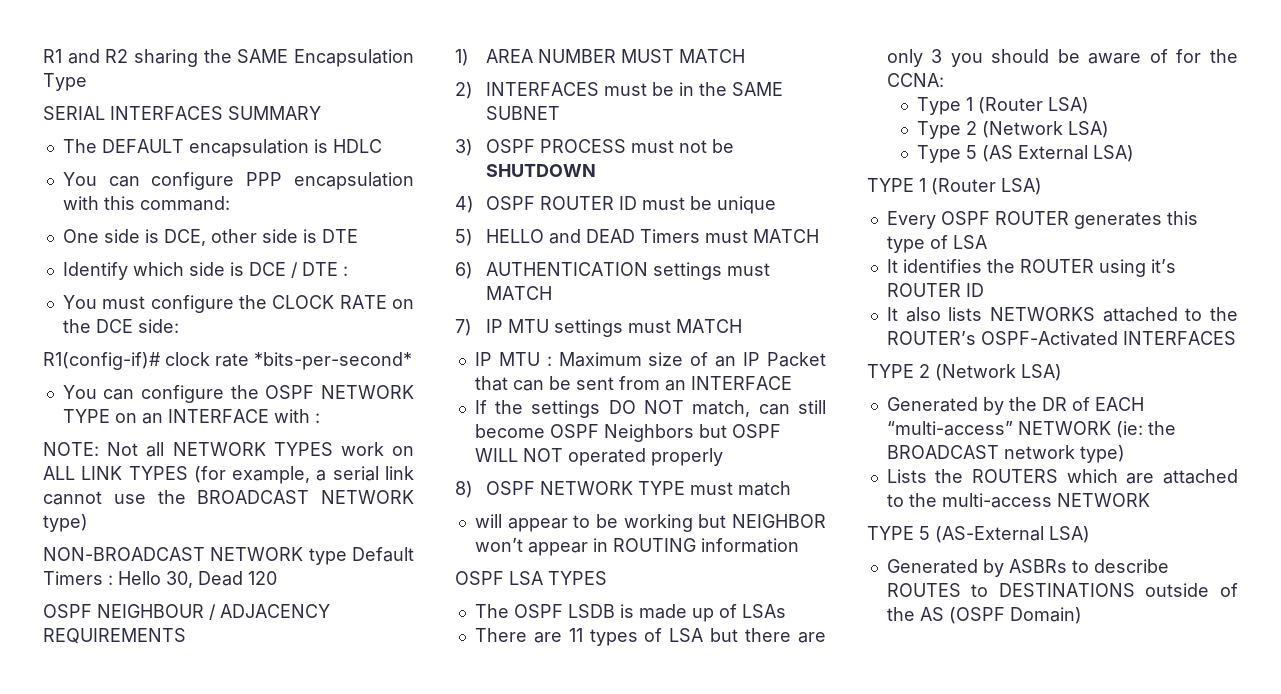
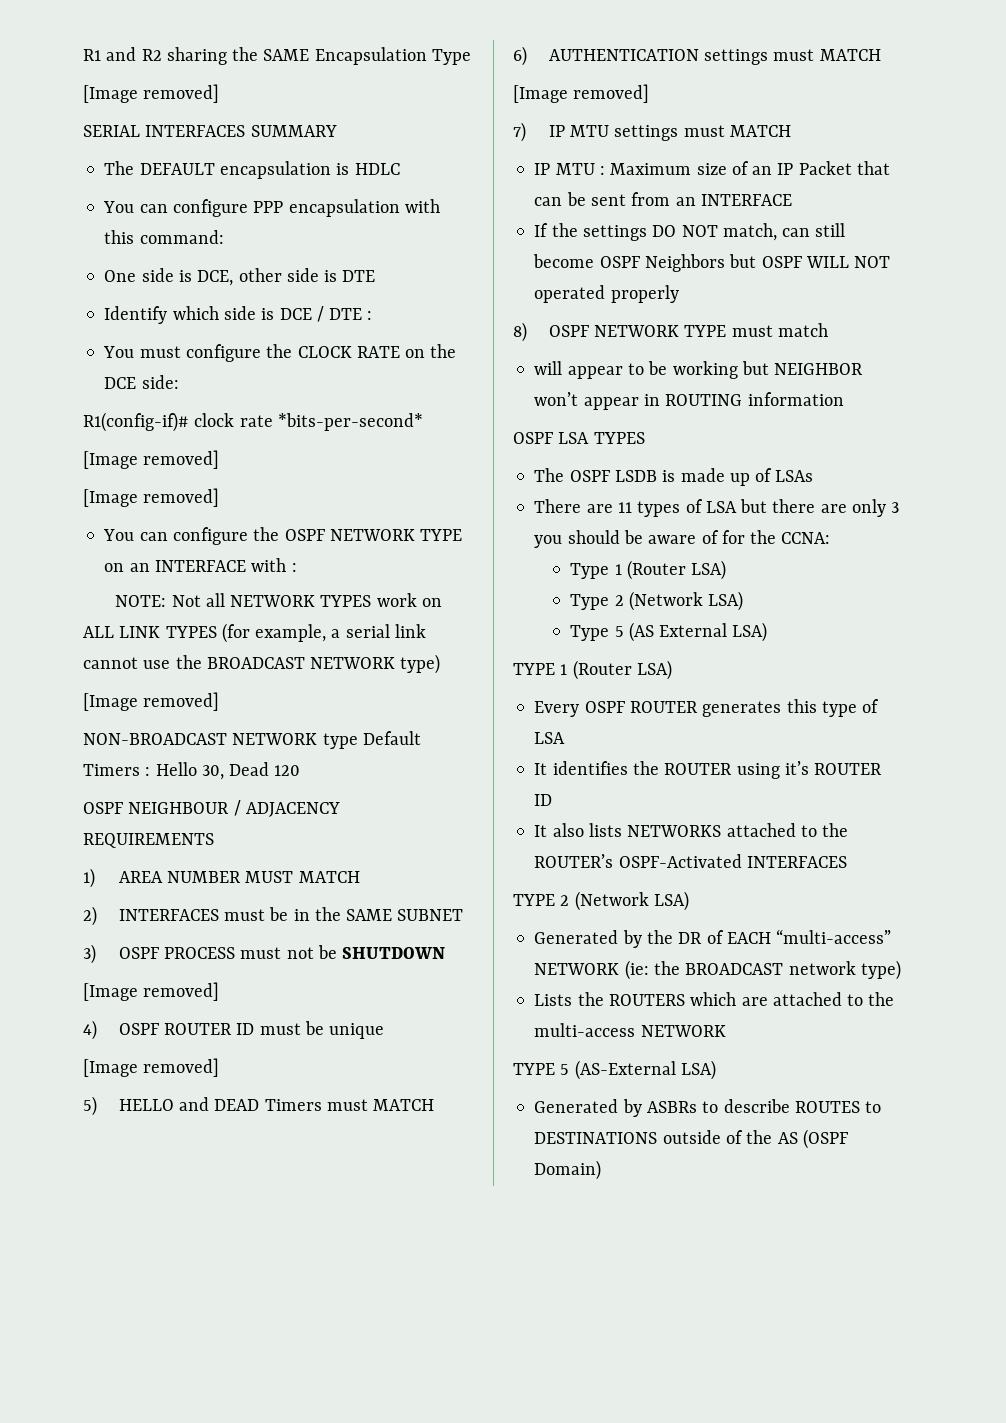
(87, 82) none -> [83,84,220,103] // [Image removed]
(412, 361) none -> [83,450,220,469] [83,488,220,507] // [Image removed] // [Image removed]
(88, 523) none -> [83,692,220,711] // [Image removed]
(596, 170) none -> [83,982,220,1001] // [Image removed]
(776, 205) none -> [83,1058,220,1077] // [Image removed]
(552, 293) none -> [513,84,650,103] // [Image removed]

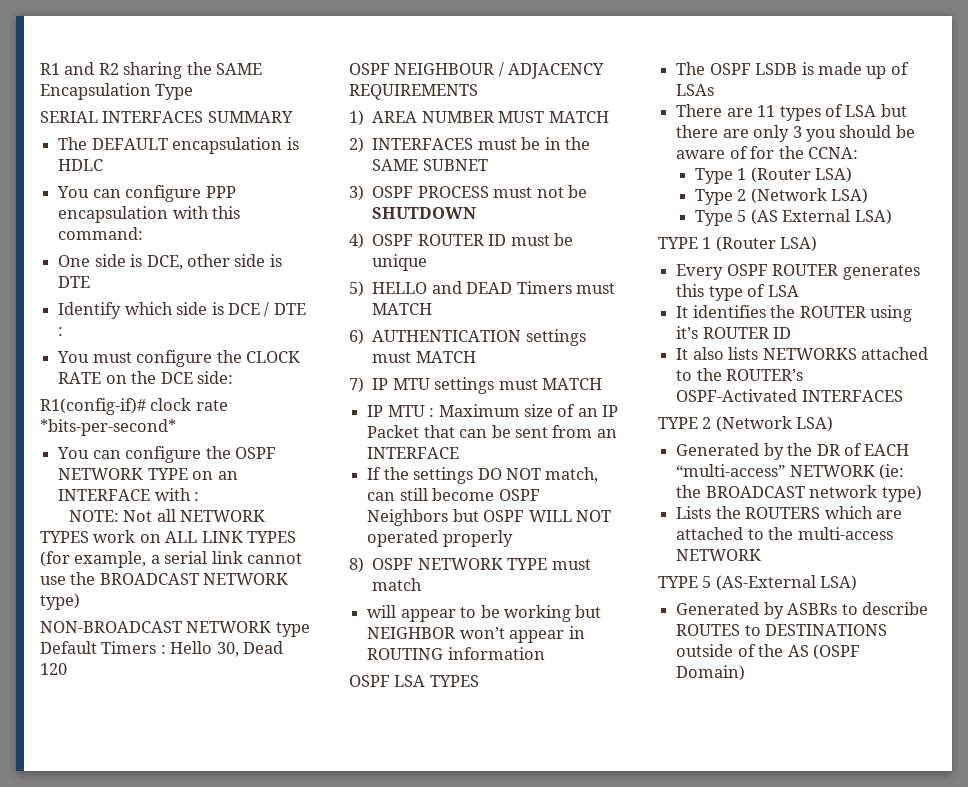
[83,84,220,103] // [Image removed] -> (194, 92) none
[83,450,220,469] [83,488,220,507] // [Image removed] // [Image removed] -> (176, 427) none
[83,692,220,711] // [Image removed] -> (80, 601) none
[83,982,220,1001] // [Image removed] -> (477, 213) none
[83,1058,220,1077] // [Image removed] -> (428, 262) none
[513,84,650,103] // [Image removed] -> (476, 357) none

